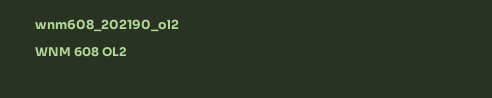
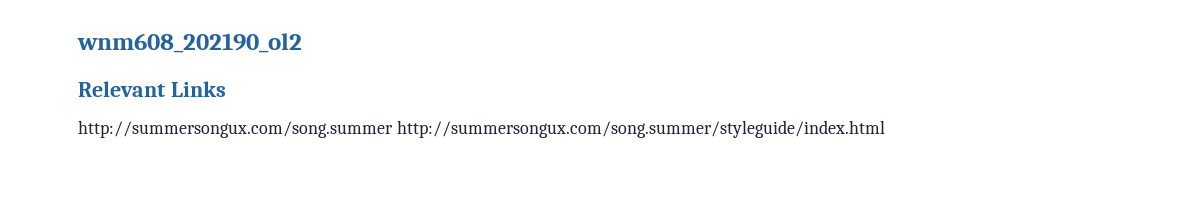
[35,46,128,57] WNM 608 OL2 -> [78,81,226,97] [78,120,885,138] Relevant Links // http://summersongux.com/song.summer http://summersongux.com/song.summer/styleguide/index.html

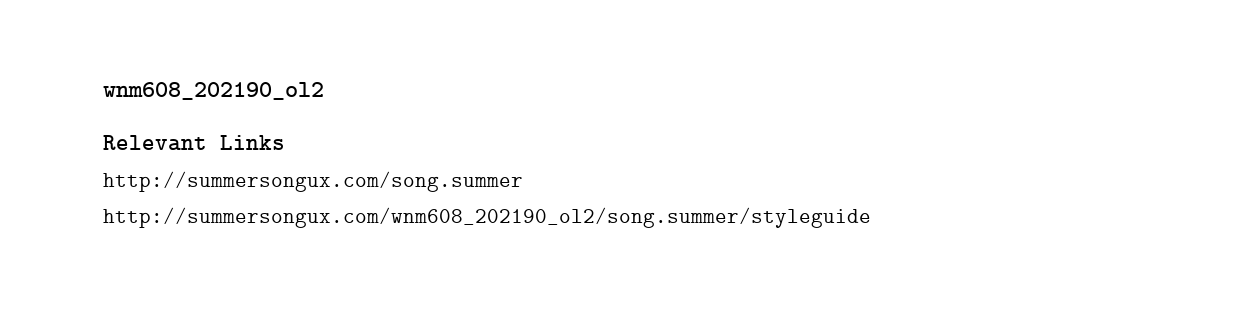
[396,120,885,138] http://summersongux.com/song.summer/styleguide/index.html -> [103,207,871,228] // http://summersongux.com/wnm608_202190_ol2/song.summer/styleguide

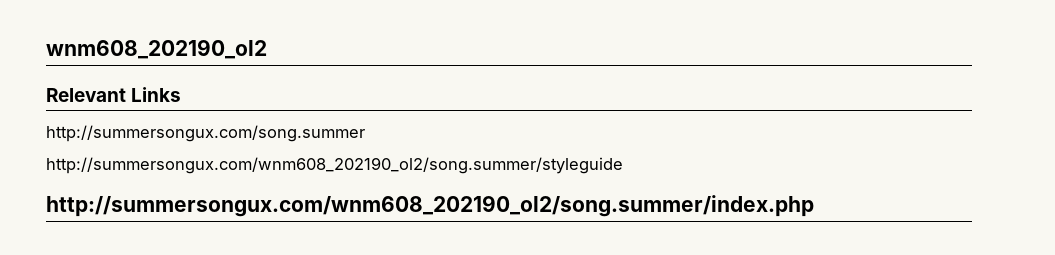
(871, 217) none -> [46,195,814,217] // http://summersongux.com/wnm608_202190_ol2/song.summer/index.php

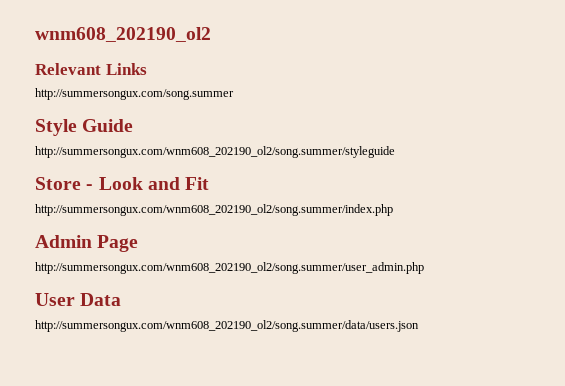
(365, 133) none -> [35,119,134,136] // Style Guide
[46,195,814,217] http://summersongux.com/wnm608_202190_ol2/song.summer/index.php -> [35,177,210,190] [35,204,393,216] [35,235,139,252] [35,262,424,274] [35,293,122,306] [35,320,419,332] Store - Look and Fit // http://summersongux.com/wnm608_202190_ol2/song.summer/index.php // Admin Page // http://summersongux.com/wnm608_202190_ol2/song.summer/user_admin.php // User Data // http://summersongux.com/wnm608_202190_ol2/song.summer/data/users.json

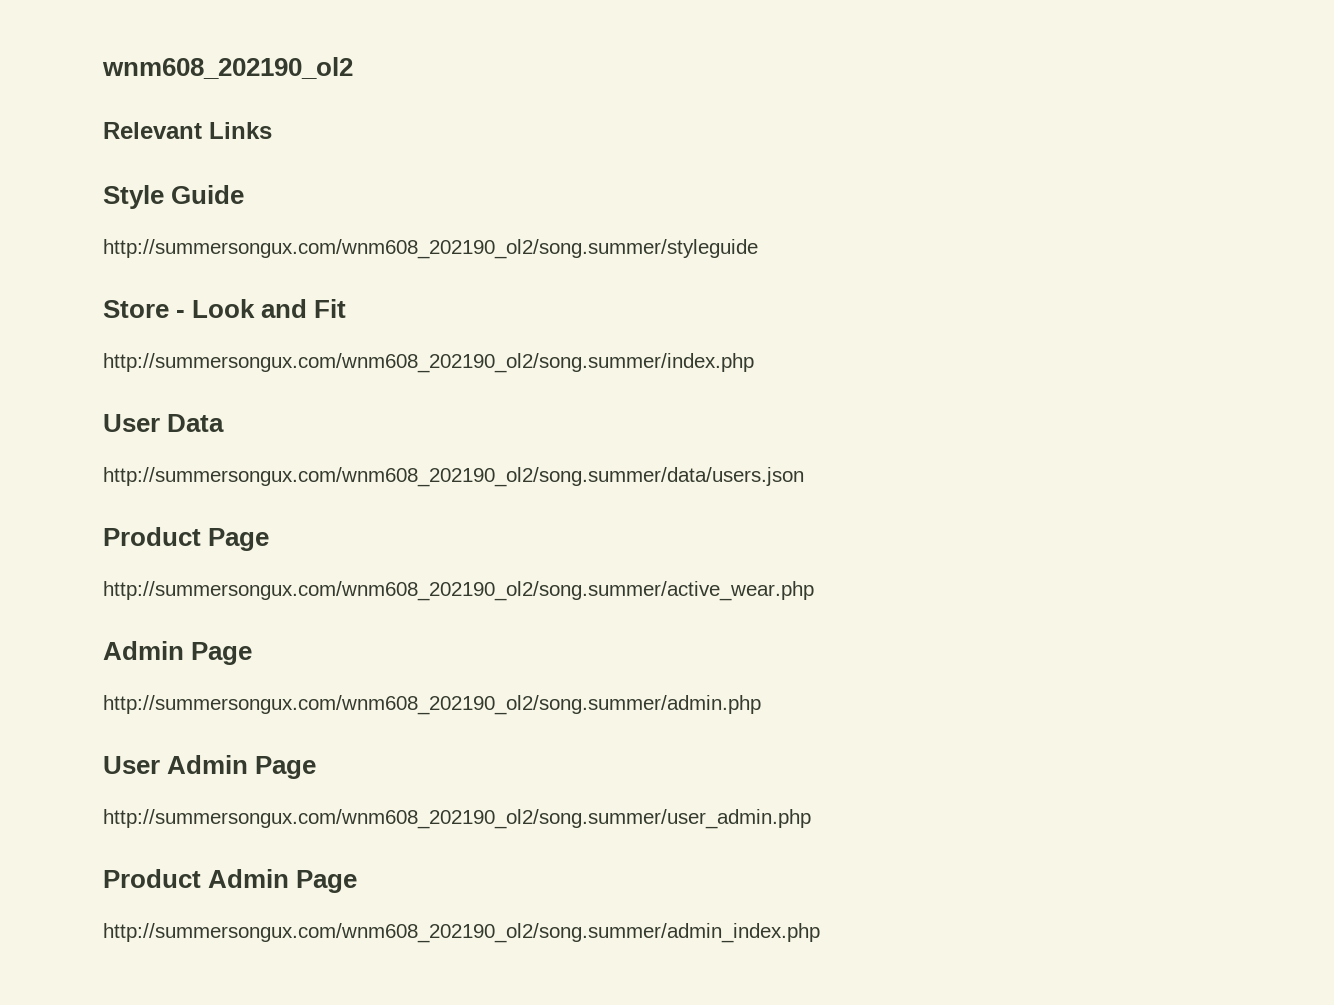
[35,88,234,100] // http://summersongux.com/song.summer -> (272, 130) none
(393, 210) none -> [103,414,225,432] [103,467,804,487] [103,527,270,551] [103,581,814,601] [103,641,253,665] [103,695,761,715] [103,756,160,774] User Data // http://summersongux.com/wnm608_202190_ol2/song.summer/data/users.json // Product Page // http://summersongux.com/wnm608_202190_ol2/song.summer/active_wear.php // Admin Page // http://summersongux.com/wnm608_202190_ol2/song.summer/admin.php // User
[35,293,122,306] [35,320,419,332] User Data // http://summersongux.com/wnm608_202190_ol2/song.summer/data/users.json -> [103,869,358,893] [103,923,820,943] Product Admin Page // http://summersongux.com/wnm608_202190_ol2/song.summer/admin_index.php

